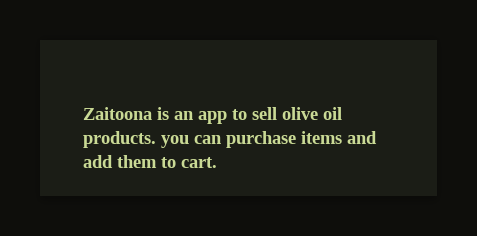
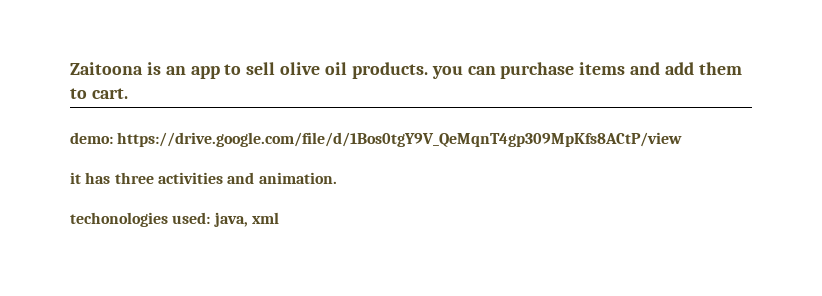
(217, 162) none -> [70,132,683,147] [70,172,337,184] [70,212,279,227] // demo: https://drive.google.com/file/d/1Bos0tgY9V_QeMqnT4gp309MpKfs8ACtP/view // it has three activities and animation. // techonologies used: java, xml

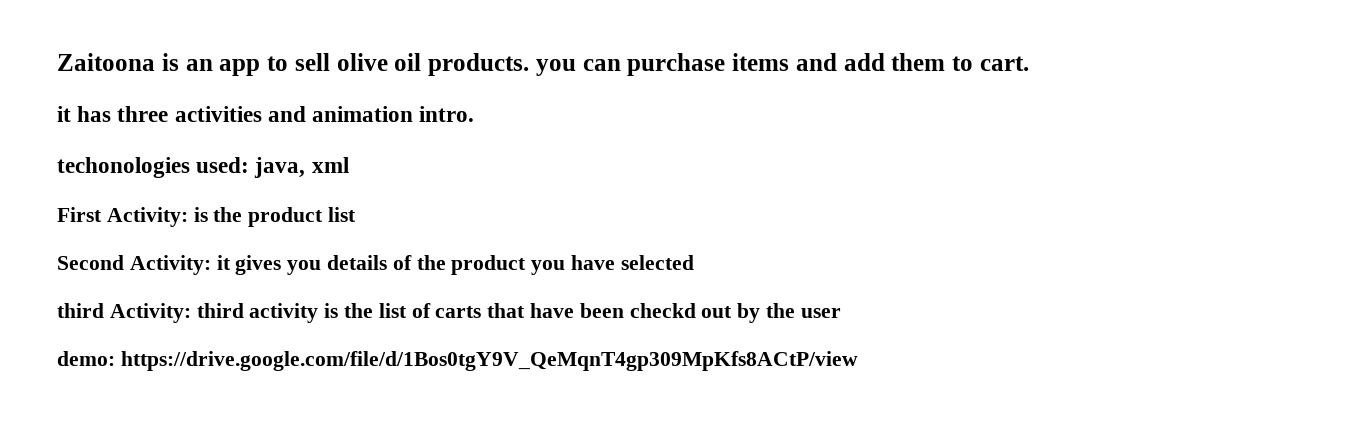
[70,132,683,147] // demo: https://drive.google.com/file/d/1Bos0tgY9V_QeMqnT4gp309MpKfs8ACtP/view -> (1029, 63) none
[258,172,337,184] animation. -> [312,106,475,122] animation intro.
(279, 218) none -> [57,207,357,227] [57,255,694,275] [57,303,841,323] [57,351,858,371] // First Activity: is the product list // Second Activity: it gives you details of the product you have selected // third Activity: third activity is the list of carts that have been checkd out by the user // demo: https://drive.google.com/file/d/1Bos0tgY9V_QeMqnT4gp309MpKfs8ACtP/view

